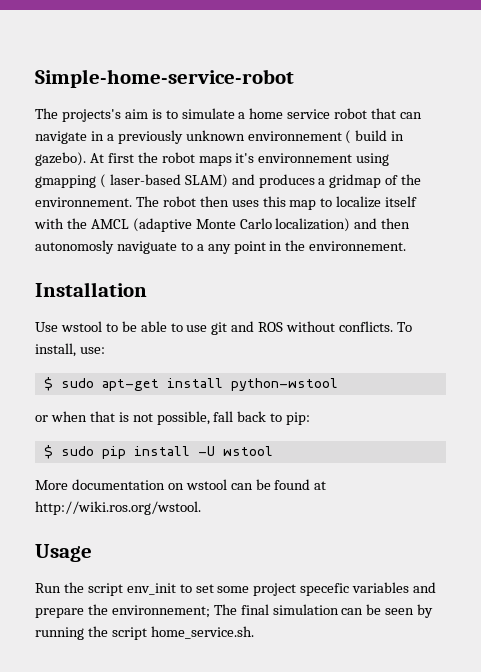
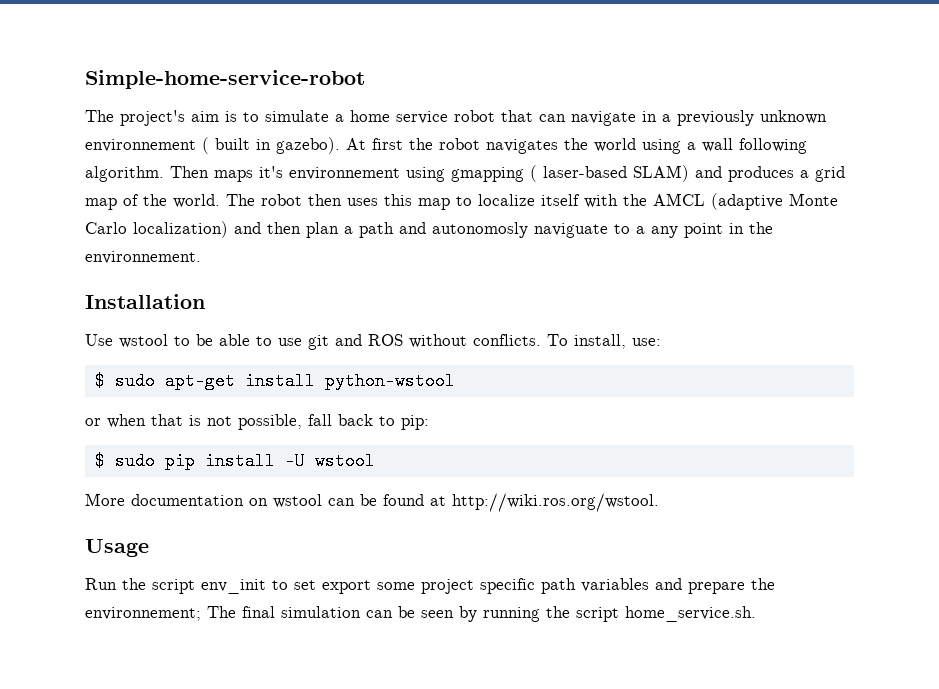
[61,109,121,122] projects's -> [120,110,185,126] project's
[355,130,388,141] build -> [215,138,250,150] built
(195, 157) none -> [486,138,807,154] [85,166,209,182] navigates the world using a wall following algorithm. Then
[329,174,382,188] gridmap -> [815,166,845,182] [85,198,117,210] grid map
[35,197,132,207] environnement. -> [173,194,220,208] world.
(411, 223) none -> [306,222,426,238] plan a path and
(214, 588) none -> [322,580,371,594] export
[300,583,350,596] specefic -> [480,578,576,594] specific path

